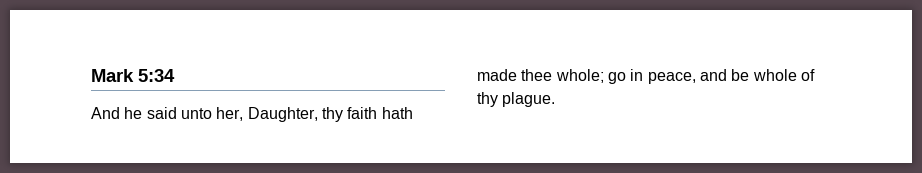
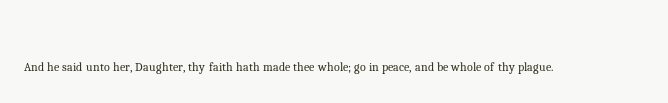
[91,69,175,82] Mark 5:34 // -> (24, 66) none

